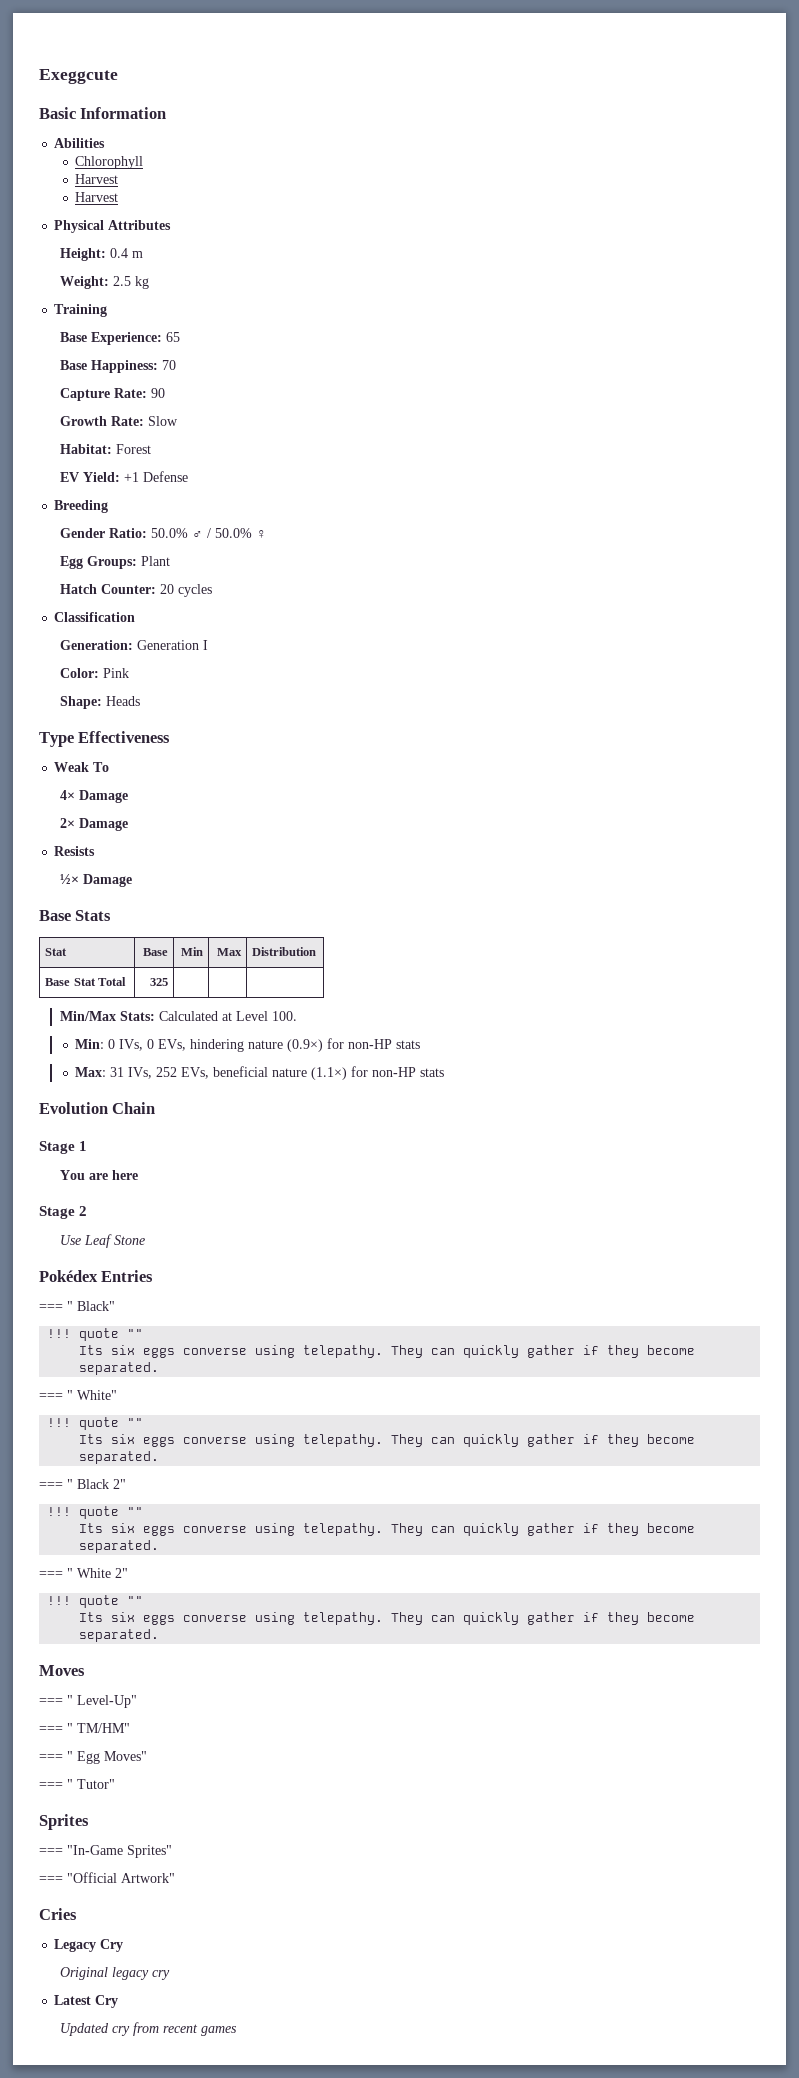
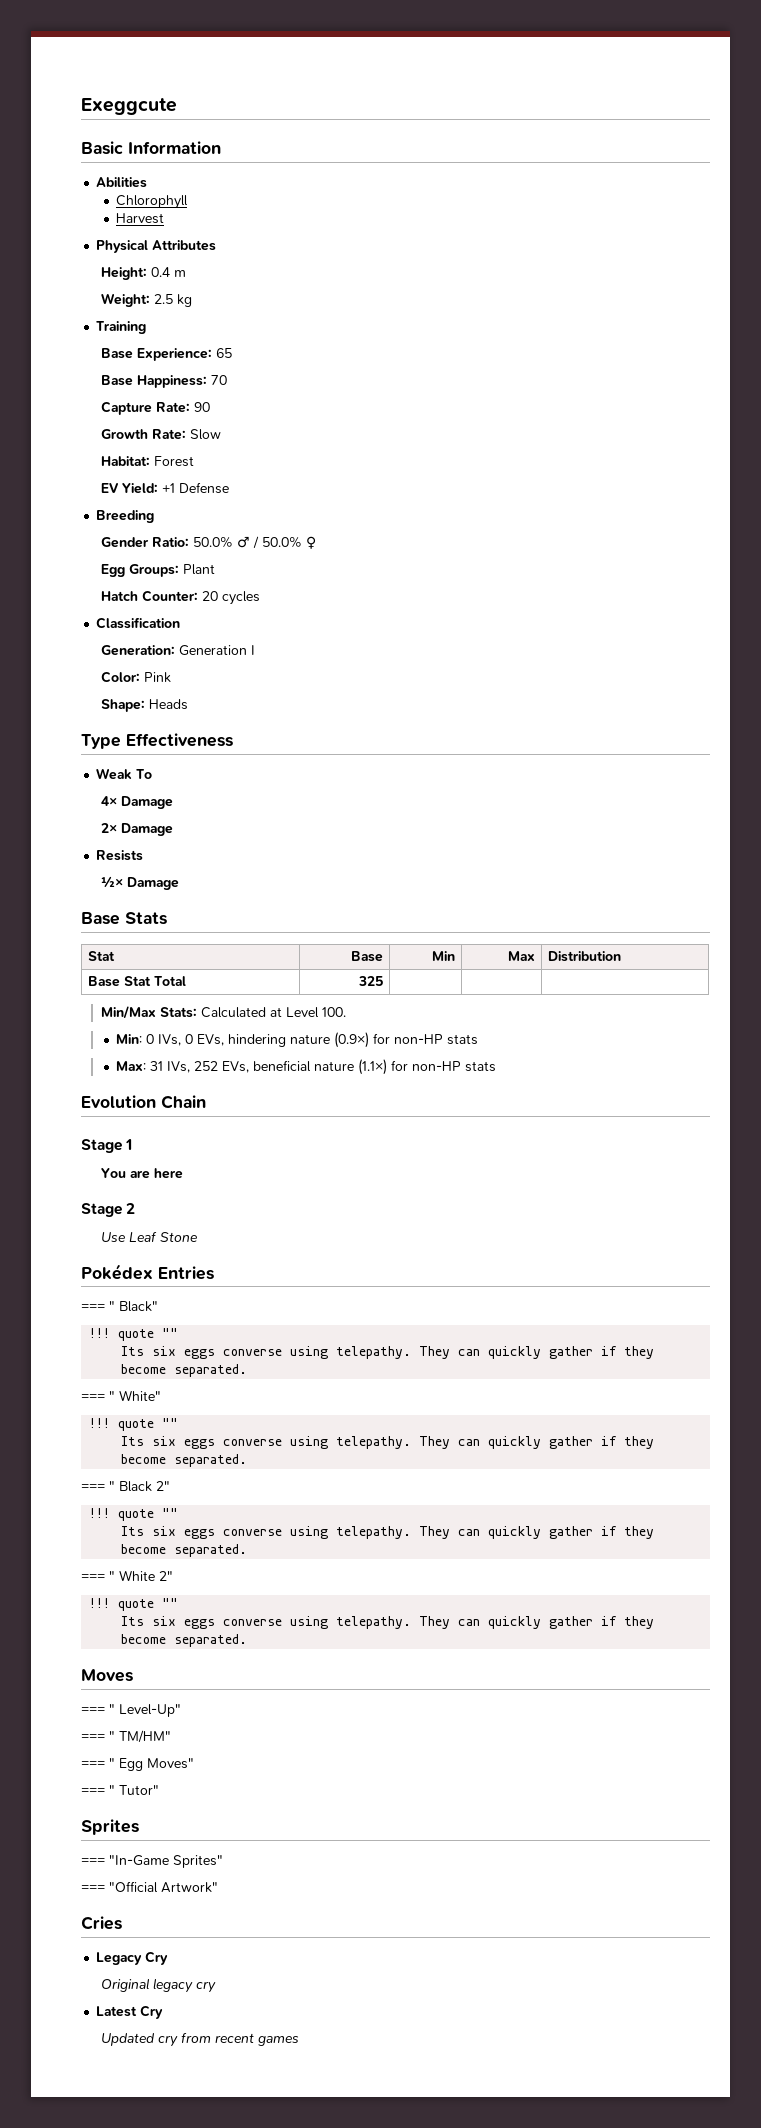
[75,192,119,202] // Harvest -> (165, 218) none

